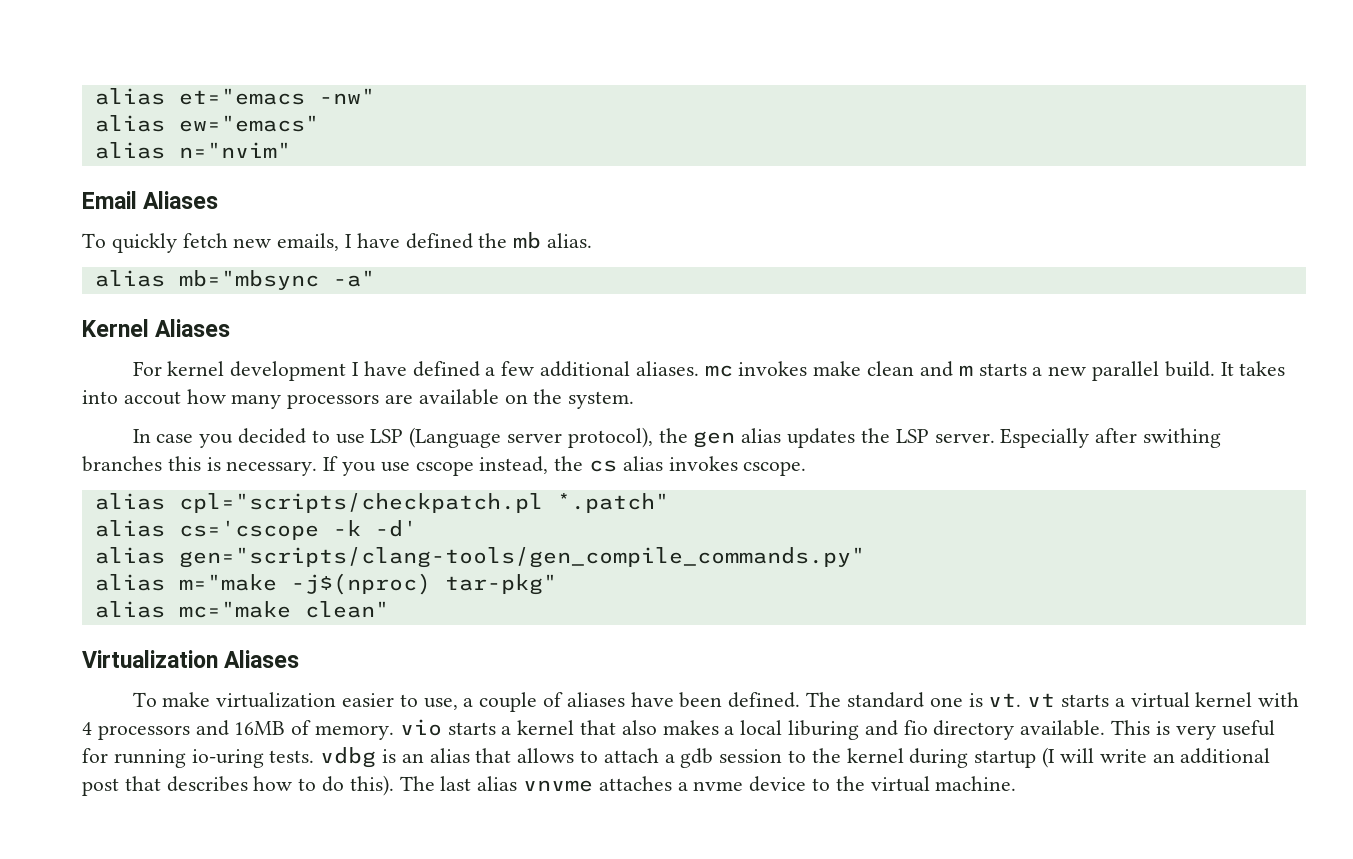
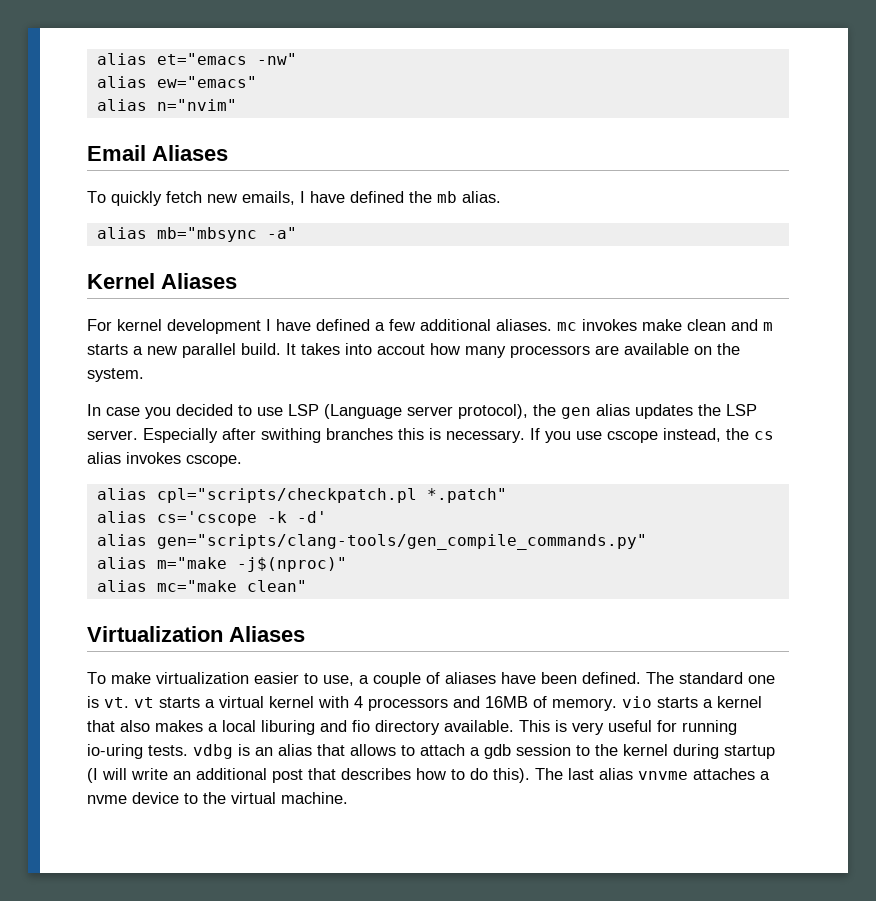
[290,573,557,595] -j$(nproc) tar-pkg" -> [236,557,347,572] -j$(nproc)"

